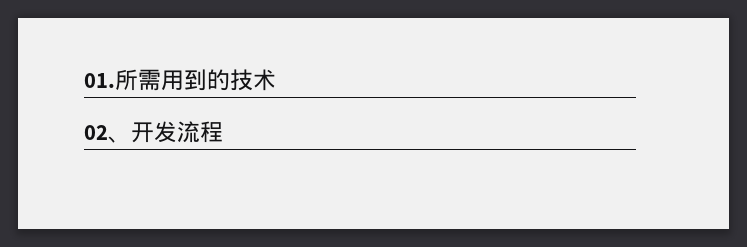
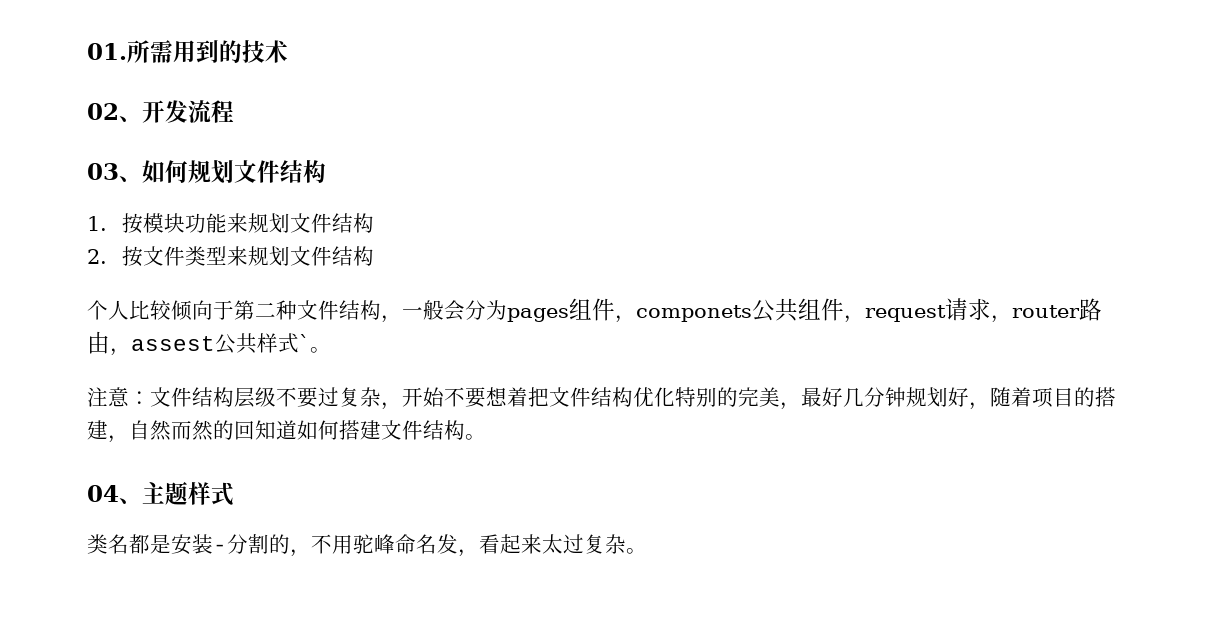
(223, 132) none -> [87,160,326,184] [87,213,375,234] [87,246,375,267] [87,298,1102,323] [87,331,331,356] [87,387,1116,410] [87,420,486,443] [87,481,234,506] [87,534,647,557] // 03、如何规划文件结构 // 1.按模块功能来规划文件结构 // 2.按文件类型来规划文件结构 // 个人比较倾向于第二种文件结构，一般会分为pages组件，componets公共组件，request请求，router路由，assest公共样式`。 // 注意：文件结构层级不要过复杂，开始不要想着把文件结构优化特别的完美，最好几分钟规划好，随着项目的搭建，自然而然的回知道如何搭建文件结构。 // 04、主题样式 // 类名都是安装-分割的，不用驼峰命名发，看起来太过复杂。

